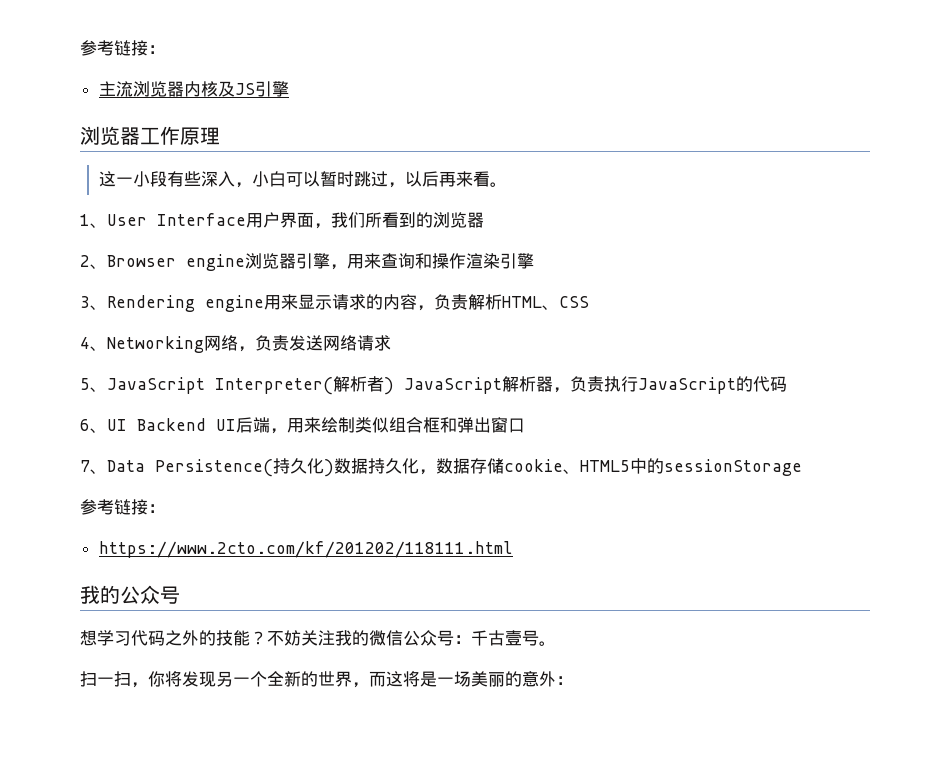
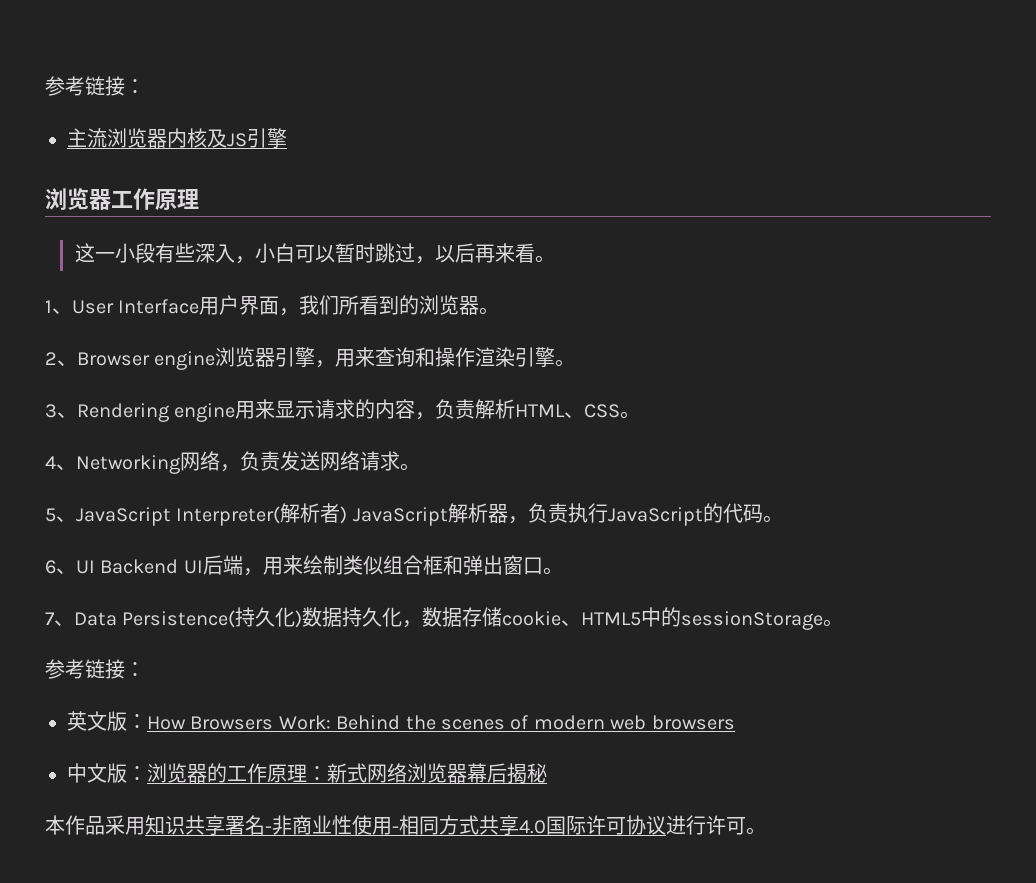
(484, 220) none -> [479,307,500,315] 。
(534, 261) none -> [555,359,576,367] 。
(589, 302) none -> [620,411,641,419] 。
(391, 343) none -> [400,463,420,471] 。
(787, 384) none -> [762,515,783,523] 。
(525, 425) none -> [542,567,563,575] 。
[80,499,165,515] [98,541,513,558] [80,585,180,604] [80,630,556,646] [80,671,573,688] // 参考链接： // https://www.2cto.com/kf/201202/118111.html // 我的公众号 // 想学习代码之外的技能？不妨关注我的微信公众号：千古壹号。 // 扫一扫，你将发现另一个全新的世界，而这将是一场美丽的意外： -> [823,619,844,627] [45,659,145,679] [67,711,735,731] [67,763,547,784] [45,815,766,836] 。 // 参考链接： // 英文版：How Browsers Work: Behind the scenes of modern web browsers // 中文版：浏览器的工作原理：新式网络浏览器幕后揭秘 // 本作品采用知识共享署名-非商业性使用-相同方式共享4.0国际许可协议进行许可。

